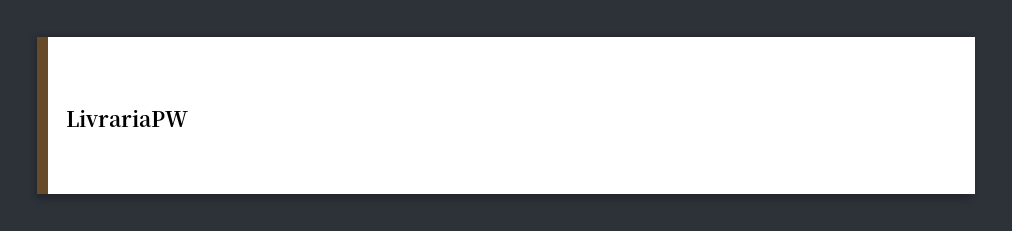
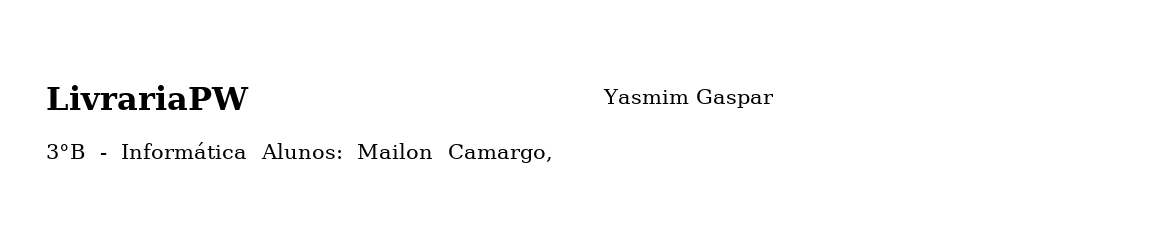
(188, 118) none -> [46,142,553,163] [603,89,774,108] // 3°B - Informática Alunos: Mailon Camargo, Yasmim Gaspar

